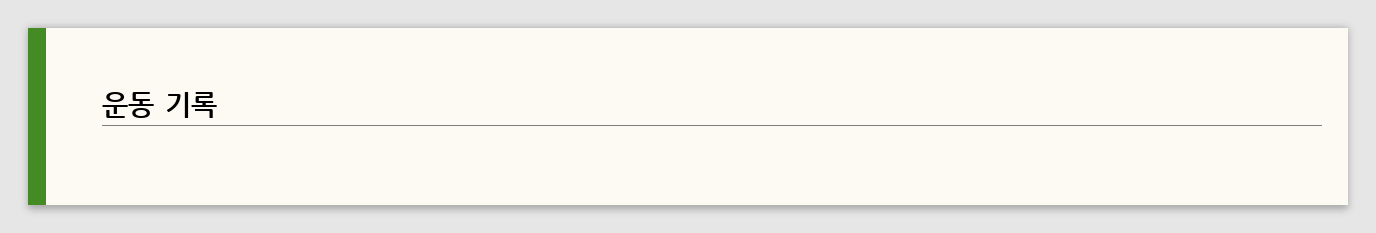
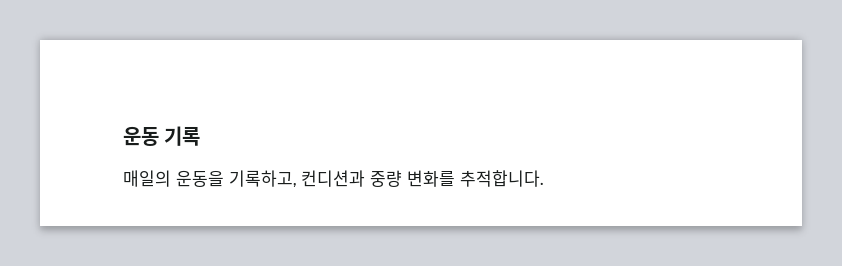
(217, 105) none -> [123,170,543,187] // 매일의 운동을 기록하고, 컨디션과 중량 변화를 추적합니다.

